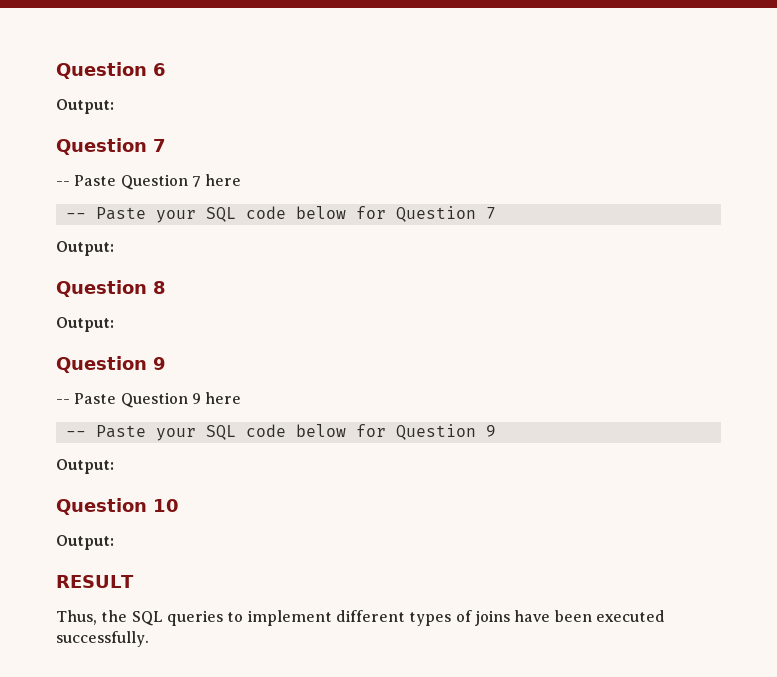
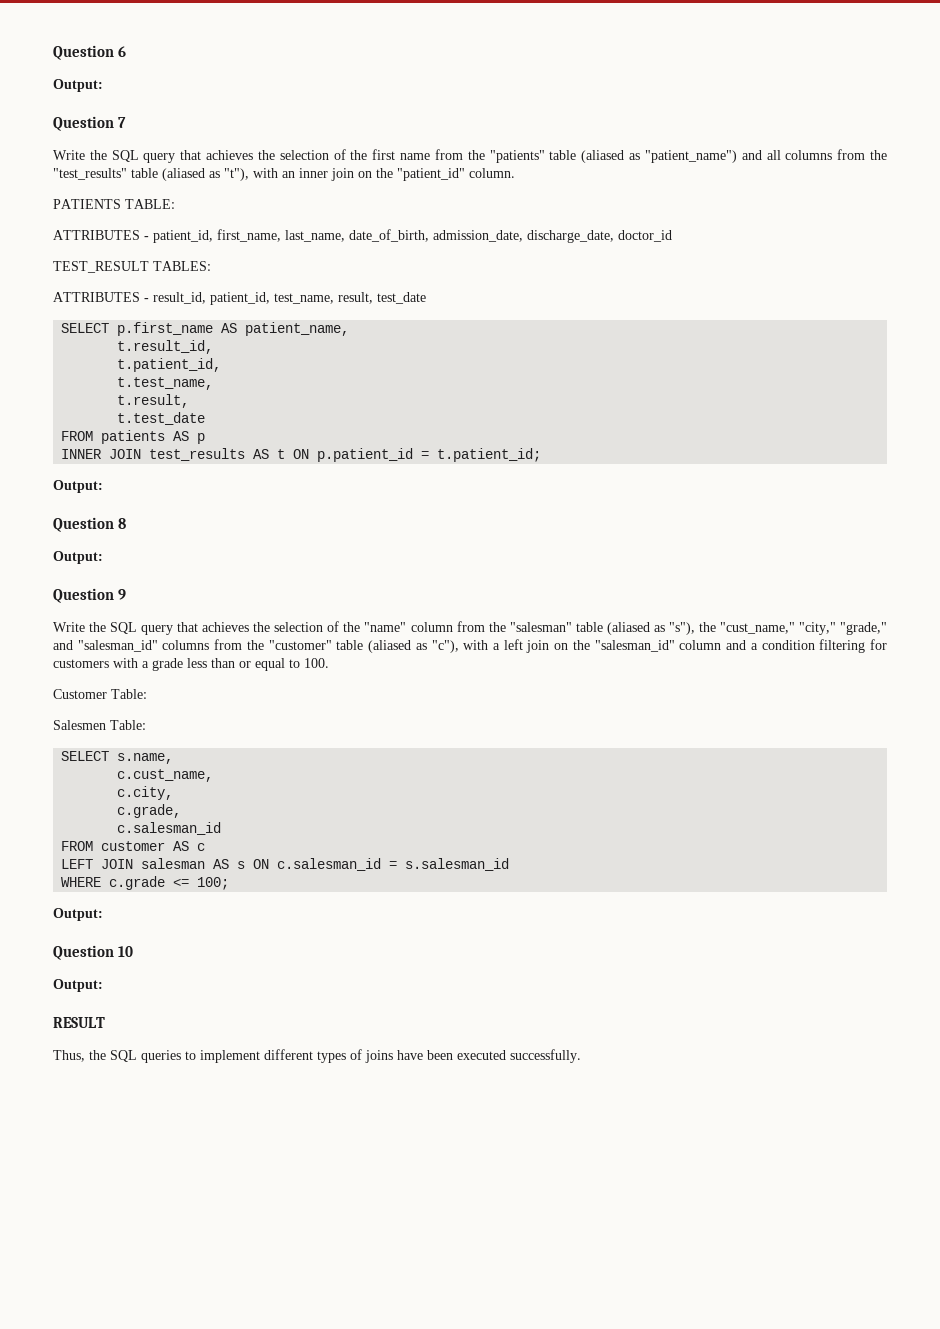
[56,174,242,190] [65,206,496,223] -- Paste Question 7 here // -- Paste your SQL code below for Question 7 -> [53,149,888,163] [53,168,515,181] [53,199,175,209] [53,229,672,243] [53,261,211,273] [53,292,426,305] [61,322,350,336] [117,340,214,354] [117,358,222,372] [117,377,214,390] [117,394,190,408] [117,412,206,425] [61,430,206,444] [61,448,542,462] Write the SQL query that achieves the selection of the first name from the "patients" table (aliased as "patient_name") and all columns from the "test_results" table (aliased as "t"), with an inner join on the "patient_id" column. // PATIENTS TABLE: // ATTRIBUTES - patient_id, first_name, last_name, date_of_birth, admission_date, discharge_date, doctor_id // TEST_RESULT TABLES: // ATTRIBUTES - result_id, patient_id, test_name, result, test_date // SELECT p.first_name AS patient_name, // t.result_id, // t.patient_id, // t.test_name, // t.result, // t.test_date // FROM patients AS p // INNER JOIN test_results AS t ON p.patient_id = t.patient_id;
[56,392,242,408] [65,424,496,441] -- Paste Question 9 here // -- Paste your SQL code below for Question 9 -> [53,621,887,635] [53,639,888,653] [53,658,329,671] [53,689,147,699] [53,720,146,730] [61,751,174,764] [117,769,214,782] [117,786,174,800] [117,804,182,818] [117,822,222,835] [61,841,206,851] [61,858,510,871] [61,876,230,890] Write the SQL query that achieves the selection of the "name" column from the "salesman" table (aliased as "s"), the "cust_name," "city," "grade," and "salesman_id" columns from the "customer" table (aliased as "c"), with a left join on the "salesman_id" column and a condition filtering for customers with a grade less than or equal to 100. // Customer Table: // Salesmen Table: // SELECT s.name, // c.cust_name, // c.city, // c.grade, // c.salesman_id // FROM customer AS c // LEFT JOIN salesman AS s ON c.salesman_id = s.salesman_id // WHERE c.grade <= 100;

